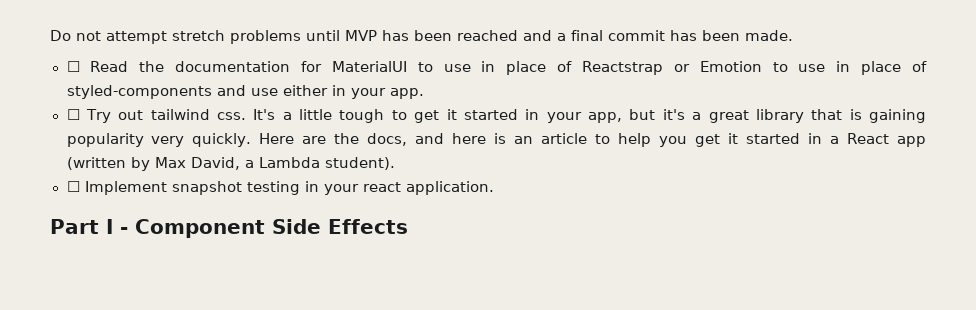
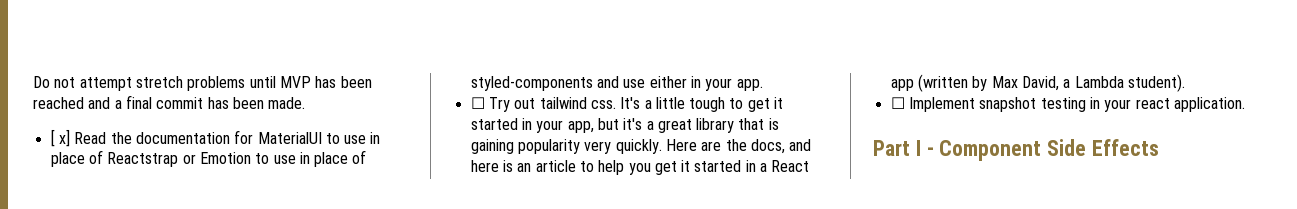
[66,61,80,72] ☐ -> [50,129,70,147] [ x]

